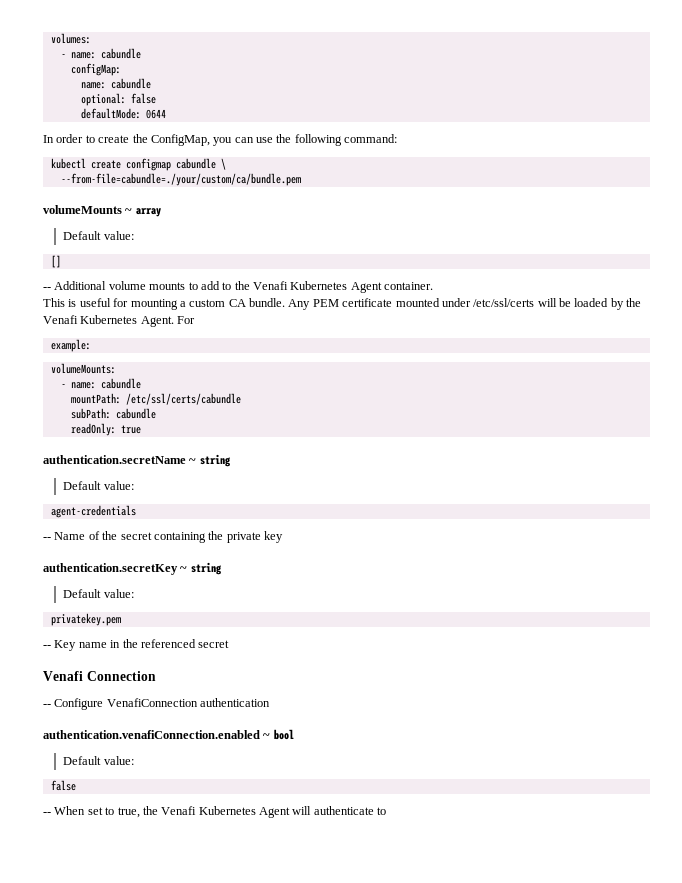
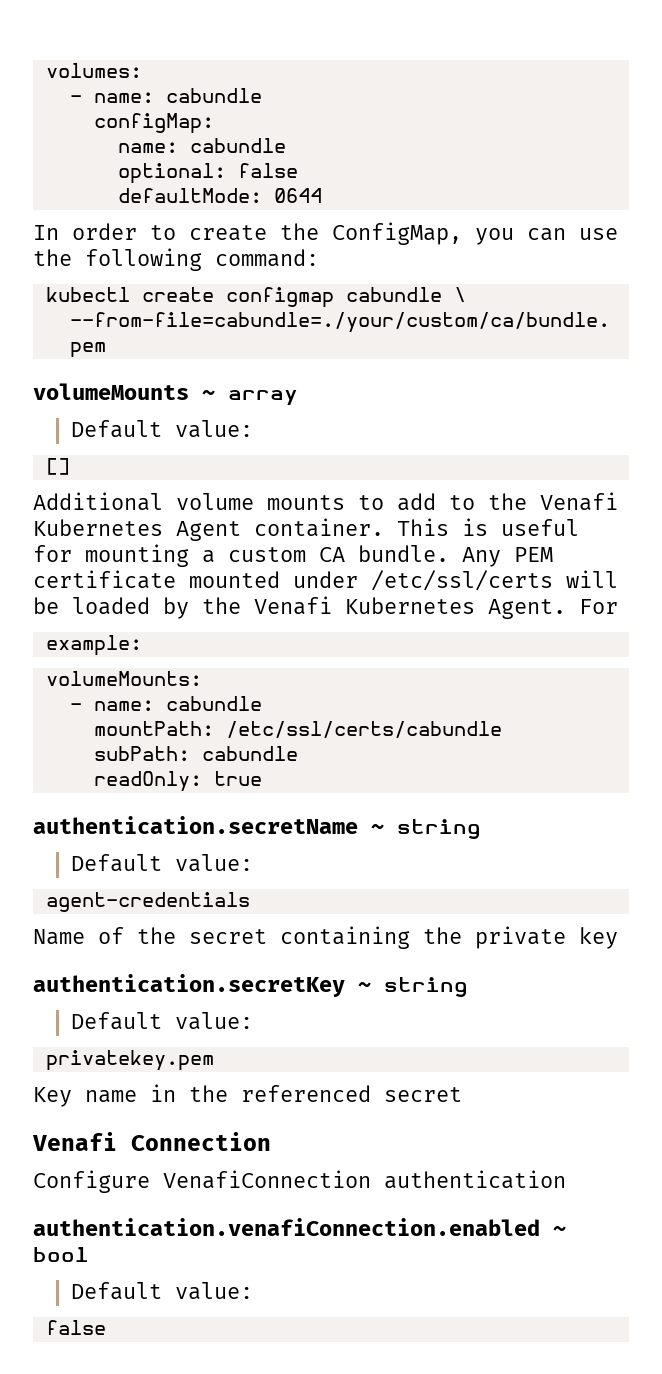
[43,287,51,290] -- -> (70, 466) none
(434, 286) // -> (384, 527) none
[43,537,51,540] -- -> (250, 902) none
[43,645,51,648] -- -> (214, 1060) none
[43,704,51,707] -- -> (271, 1141) none
[43,806,387,818] // -- When set to true, the Venafi Kubernetes Agent will authenticate to -> (106, 1327) none

